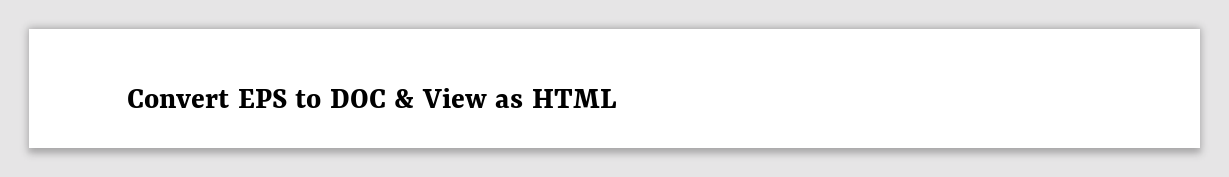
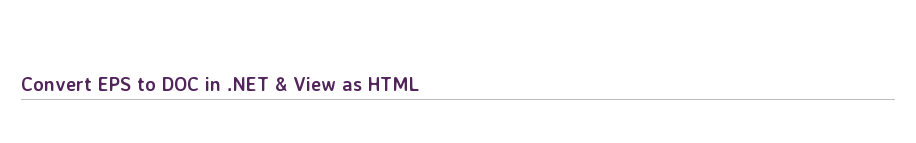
(386, 98) none -> [205,77,269,91] in .NET

